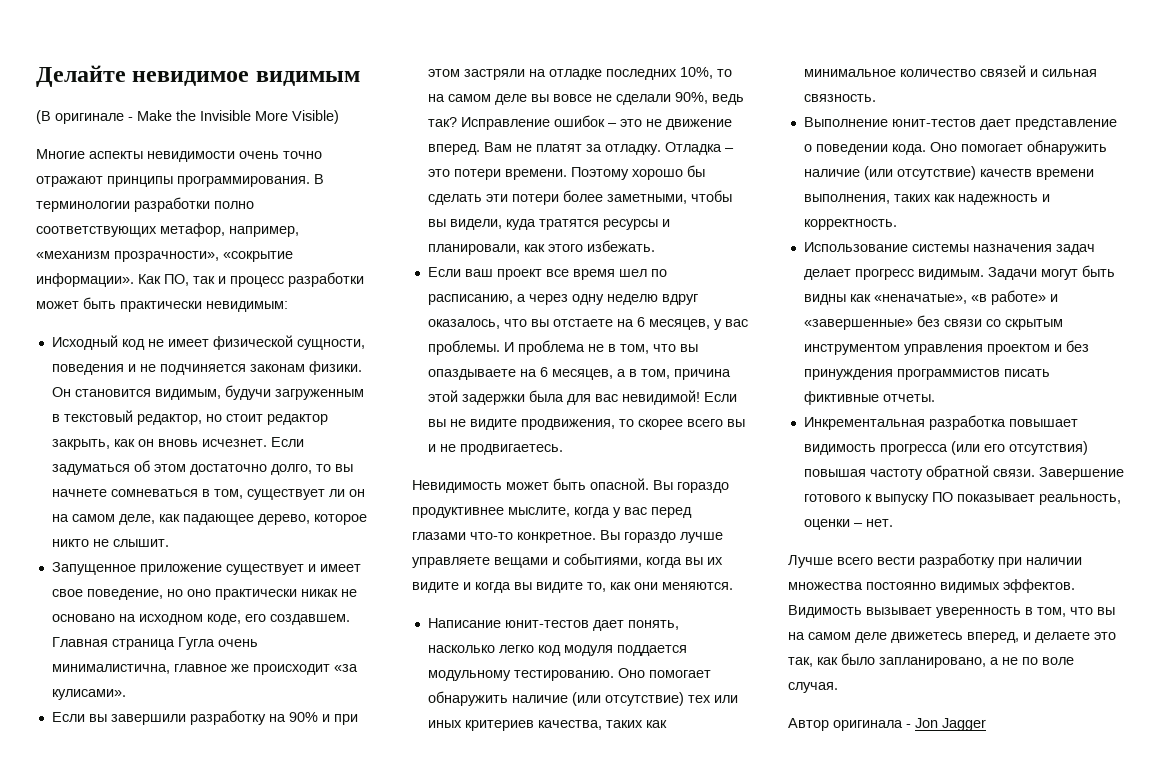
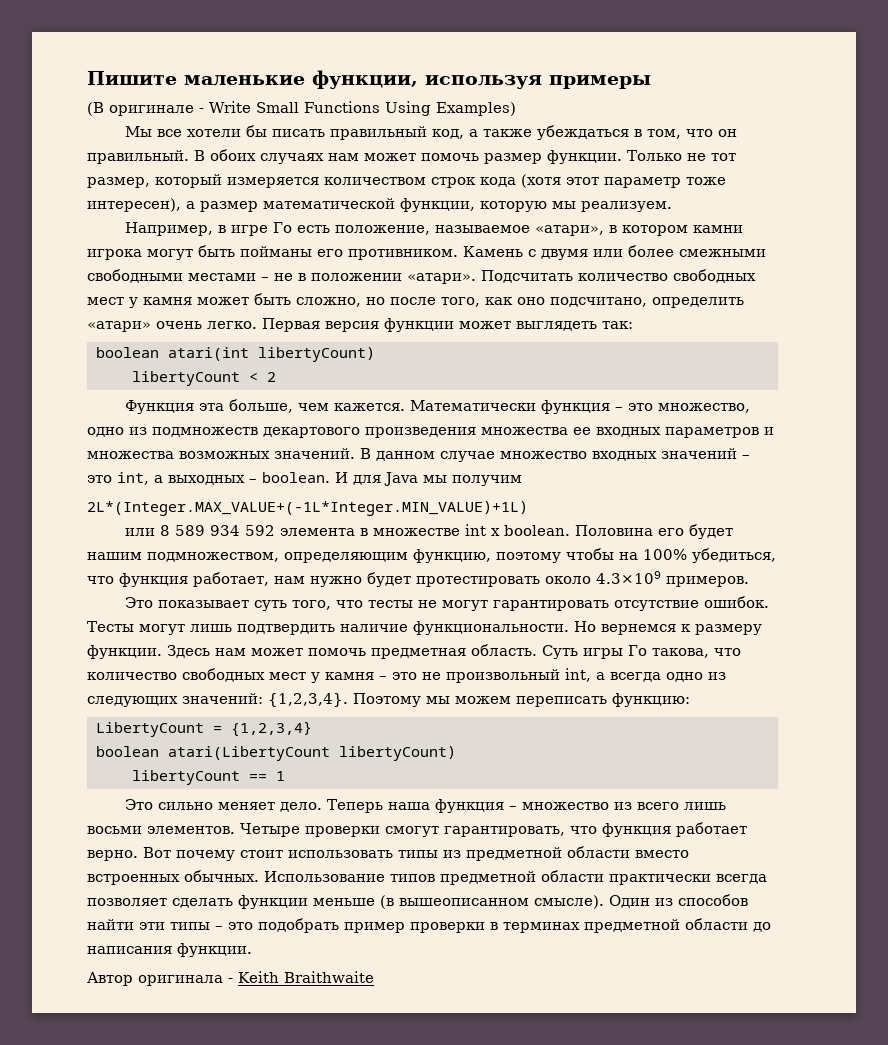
[36,65,360,87] [36,110,339,124] [36,149,322,162] [36,174,324,187] [36,197,254,212] [36,223,299,237] [36,251,293,262] [36,272,364,287] [36,297,288,312] [51,335,365,350] [51,361,362,375] [51,385,364,400] [51,410,328,425] [51,437,304,450] [51,460,353,475] [51,489,365,500] [51,514,367,525] [51,539,169,547] [51,562,361,575] [51,589,357,600] [51,614,350,625] [51,637,258,650] [51,664,358,675] [51,689,126,700] [51,710,358,725] [427,67,732,80] [427,92,744,105] [427,115,732,130] [427,142,734,155] [427,165,705,180] [427,190,732,205] [427,219,670,230] [427,240,655,255] [427,267,667,280] [427,294,698,305] [427,317,748,330] [427,340,698,355] [427,367,731,380] [427,390,737,405] [427,419,745,430] [427,444,563,455] [412,478,729,493] [412,507,692,518] [412,530,723,543] [412,553,723,568] [412,582,733,593] [427,618,679,631] [427,645,687,656] [427,668,711,681] [427,691,738,706] [427,720,667,731] [803,65,1097,77] [803,94,876,102] [803,117,1117,130] [803,140,1107,155] [803,166,1094,180] [803,194,1050,205] [803,219,897,230] [803,242,1095,255] [803,265,1115,280] [803,290,1058,305] [803,315,1063,330] [803,340,1089,355] [803,369,1050,380] [803,391,935,405] [803,415,1078,430] [803,441,1088,455] [803,465,1124,480] [803,492,1121,505] [803,519,893,530] [788,553,1082,568] [788,579,1075,593] [788,605,1115,618] [788,632,1116,643] [788,653,1074,668] [788,682,838,693] Делайте невидимое видимым // (В оригинале - Make the Invisible More Visible) // Многие аспекты невидимости очень точно отражают принципы программирования. В терминологии разработки полно соответствующих метафор, например, «механизм прозрачности», «сокрытие информации». Как ПО, так и процесс разработки может быть практически невидимым: // Исходный код не имеет физической сущности, поведения и не подчиняется законам физики. Он становится видимым, будучи загруженным в текстовый редактор, но стоит редактор закрыть, как он вновь исчезнет. Если задуматься об этом достаточно долго, то вы начнете сомневаться в том, существует ли он на самом деле, как падающее дерево, которое никто не слышит. // Запущенное приложение существует и имеет свое поведение, но оно практически никак не основано на исходном коде, его создавшем. Главная страница Гугла очень минималистична, главное же происходит «за кулисами». // Если вы завершили разработку на 90% и при этом застряли на отладке последних 10%, то на самом деле вы вовсе не сделали 90%, ведь так? Исправление ошибок – это не движение вперед. Вам не платят за отладку. Отладка – это потери времени. Поэтому хорошо бы сделать эти потери более заметными, чтобы вы видели, куда тратятся ресурсы и планировали, как этого избежать. // Если ваш проект все время шел по расписанию, а через одну неделю вдруг оказалось, что вы отстаете на 6 месяцев, у вас проблемы. И проблема не в том, что вы опаздываете на 6 месяцев, а в том, причина этой задержки была для вас невидимой! Если вы не видите продвижения, то скорее всего вы и не продвигаетесь. // Невидимость может быть опасной. Вы гораздо продуктивнее мыслите, когда у вас перед глазами что-то конкретное. Вы гораздо лучше управляете вещами и событиями, когда вы их видите и когда вы видите то, как они меняются. // Написание юнит-тестов дает понять, насколько легко код модуля поддается модульному тестированию. Оно помогает обнаружить наличие (или отсутствие) тех или иных критериев качества, таких как минимальное количество связей и сильная связность. // Выполнение юнит-тестов дает представление о поведении кода. Оно помогает обнаружить наличие (или отсутствие) качеств времени выполнения, таких как надежность и корректность. // Использование системы назначения задач делает прогресс видимым. Задачи могут быть видны как «неначатые», «в работе» и «завершенные» без связи со скрытым инструментом управления проектом и без принуждения программистов писать фиктивные отчеты. // Инкрементальная разработка повышает видимость прогресса (или его отсутствия) повышая частоту обратной связи. Завершение готового к выпуску ПО показывает реальность, оценки – нет. // Лучше всего вести разработку при наличии множества постоянно видимых эффектов. Видимость вызывает уверенность в том, что вы на самом деле движетесь вперед, и делаете это так, как было запланировано, а не по воле случая. -> [87,70,651,89] [87,101,516,116] [124,125,737,140] [87,149,736,164] [87,174,726,188] [87,198,672,212] [124,222,743,236] [87,245,766,260] [87,269,756,284] [87,293,744,308] [87,318,633,332] [96,347,375,362] [132,371,276,386] [124,399,750,414] [87,427,774,438] [87,448,750,462] [87,472,522,486] [87,501,528,516] [124,524,733,539] [87,548,776,563] [87,571,749,587] [124,596,769,611] [87,621,762,635] [87,644,741,659] [87,668,726,683] [87,693,690,707] [96,721,312,737] [96,746,456,761] [132,770,285,785] [124,799,726,813] [87,822,747,837] [87,846,689,861] [87,870,767,885] [87,894,748,909] [87,918,771,933] [87,943,252,957] Пишите маленькие функции, используя примеры // (В оригинале - Write Small Functions Using Examples) // Мы все хотели бы писать правильный код, а также убеждаться в том, что он правильный. В обоих случаях нам может помочь размер функции. Только не тот размер, который измеряется количеством строк кода (хотя этот параметр тоже интересен), а размер математической функции, которую мы реализуем. // Например, в игре Го есть положение, называемое «атари», в котором камни игрока могут быть пойманы его противником. Камень с двумя или более смежными свободными местами – не в положении «атари». Подсчитать количество свободных мест у камня может быть сложно, но после того, как оно подсчитано, определить «атари» очень легко. Первая версия функции может выглядеть так: // boolean atari(int libertyCount) // libertyCount < 2 // Функция эта больше, чем кажется. Математически функция – это множество, одно из подмножеств декартового произведения множества ее входных параметров и множества возможных значений. В данном случае множество входных значений – это int, а выходных – boolean. И для Java мы получим // 2L*(Integer.MAX_VALUE+(-1L*Integer.MIN_VALUE)+1L) // или 8 589 934 592 элемента в множестве int x boolean. Половина его будет нашим подмножеством, определяющим функцию, поэтому чтобы на 100% убедиться, что функция работает, нам нужно будет протестировать около 4.3×109 примеров. // Это показывает суть того, что тесты не могут гарантировать отсутствие ошибок. Тесты могут лишь подтвердить наличие функциональности. Но вернемся к размеру функции. Здесь нам может помочь предметная область. Суть игры Го такова, что количество свободных мест у камня – это не произвольный int, а всегда одно из следующих значений: {1,2,3,4}. Поэтому мы можем переписать функцию: // LibertyCount = {1,2,3,4} // boolean atari(LibertyCount libertyCount) // libertyCount == 1 // Это сильно меняет дело. Теперь наша функция – множество из всего лишь восьми элементов. Четыре проверки смогут гарантировать, что функция работает верно. Вот почему стоит использовать типы из предметной области вместо встроенных обычных. Использование типов предметной области практически всегда позволяет сделать функции меньше (в вышеописанном смысле). Один из способов найти эти типы – это подобрать пример проверки в терминах предметной области до написания функции.
[915,718,986,731] Jon Jagger -> [238,971,374,983] Keith Braithwaite

